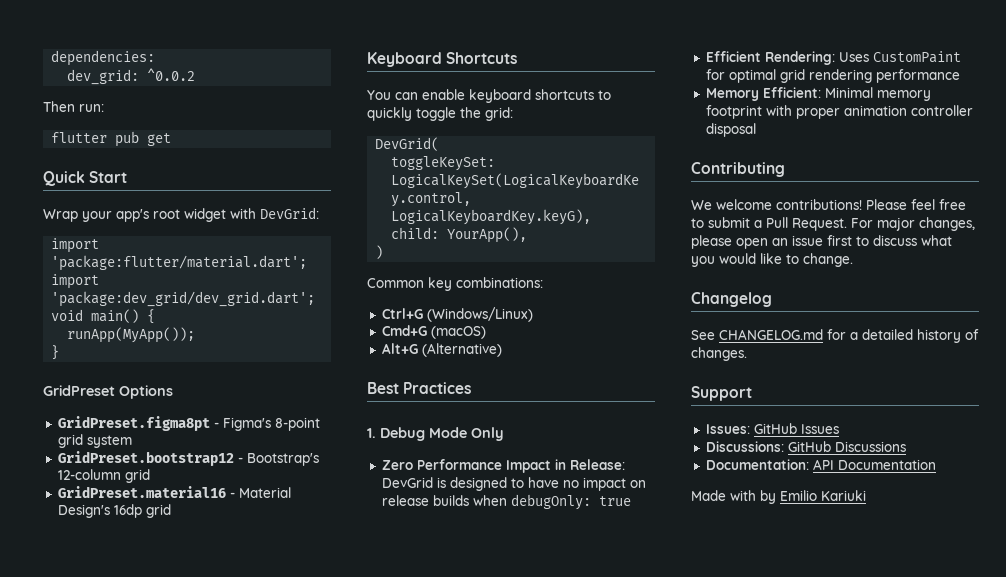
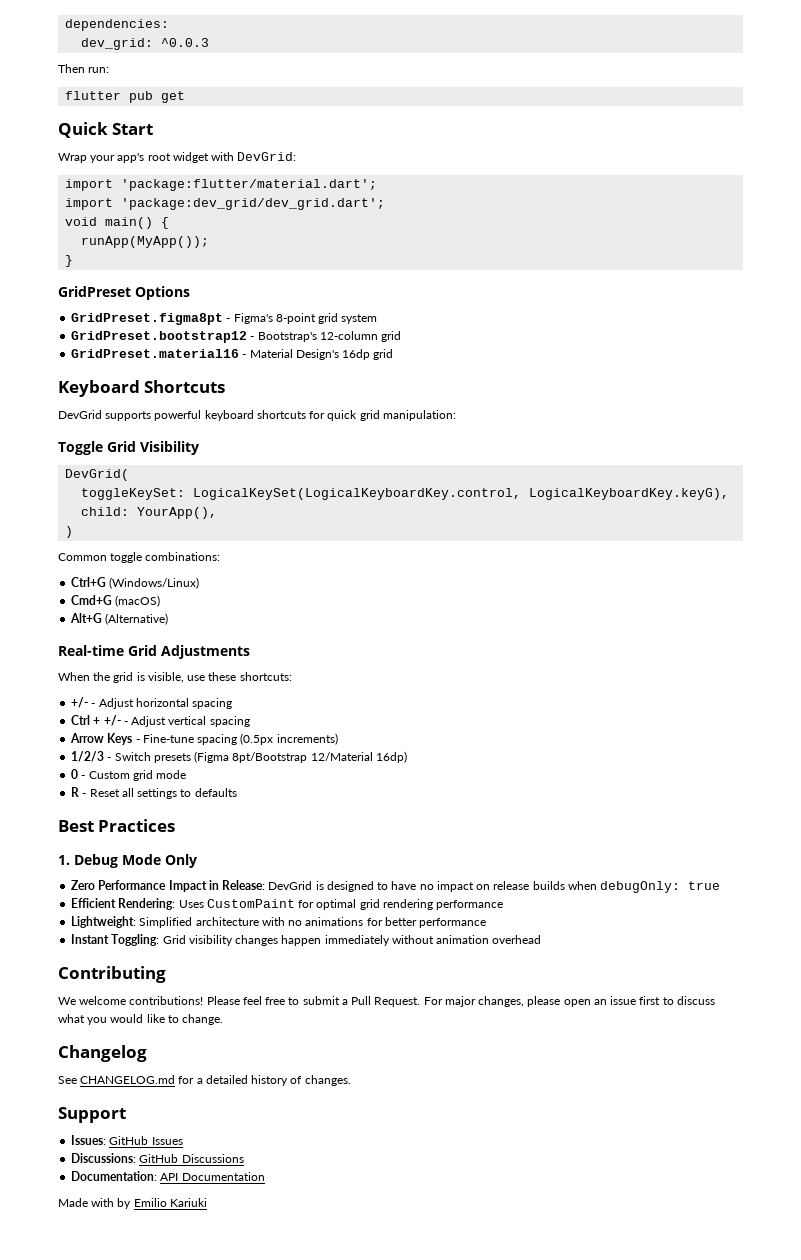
[147,68,196,81] ^0.0.2 -> [161,38,210,47] ^0.0.3
[367,89,611,103] [367,107,513,121] You can enable keyboard shortcuts to quickly toggle the grid: -> [58,410,456,421] [58,441,199,455] DevGrid supports powerful keyboard shortcuts for quick grid manipulation: // Toggle Grid Visibility
[428,277,452,291] key -> [110,552,143,563] toggle
(502, 350) none -> [58,645,250,659] [58,672,292,683] [71,697,233,709] [71,715,250,727] [70,733,338,745] [71,751,407,763] [71,769,187,781] [71,787,237,799] // Real-time Grid Adjustments // When the grid is visible, use these shortcuts: // +/- - Adjust horizontal spacing // Ctrl + +/- - Adjust vertical spacing // Arrow Keys - Fine-tune spacing (0.5px increments) // 1/2/3 - Switch presets (Figma 8pt/Bootstrap 12/Material 16dp) // 0 - Custom grid mode // R - Reset all settings to defaults
[705,87,931,101] [705,105,973,119] [705,123,756,137] Memory Efficient: Minimal memory footprint with proper animation controller disposal -> [71,916,487,928] [71,934,542,946] Lightweight: Simplified architecture with no animations for better performance // Instant Toggling: Grid visibility changes happen immediately without animation overhead

